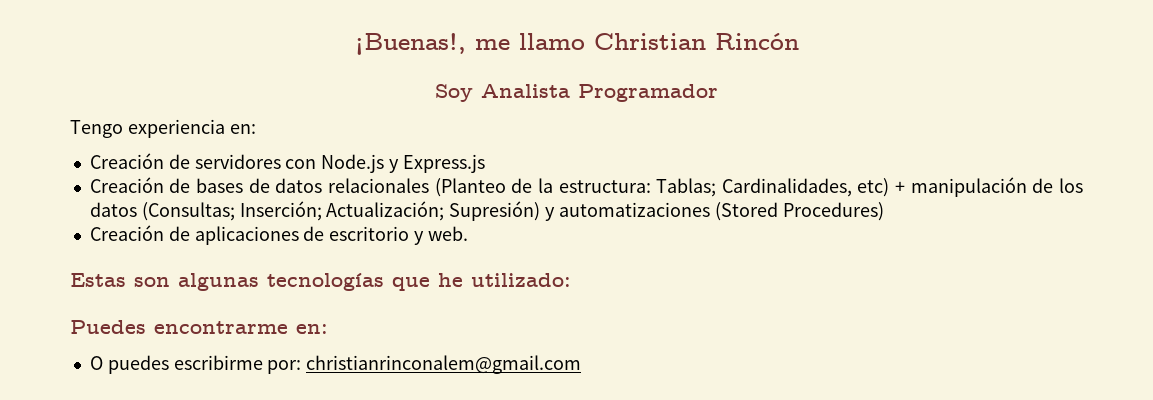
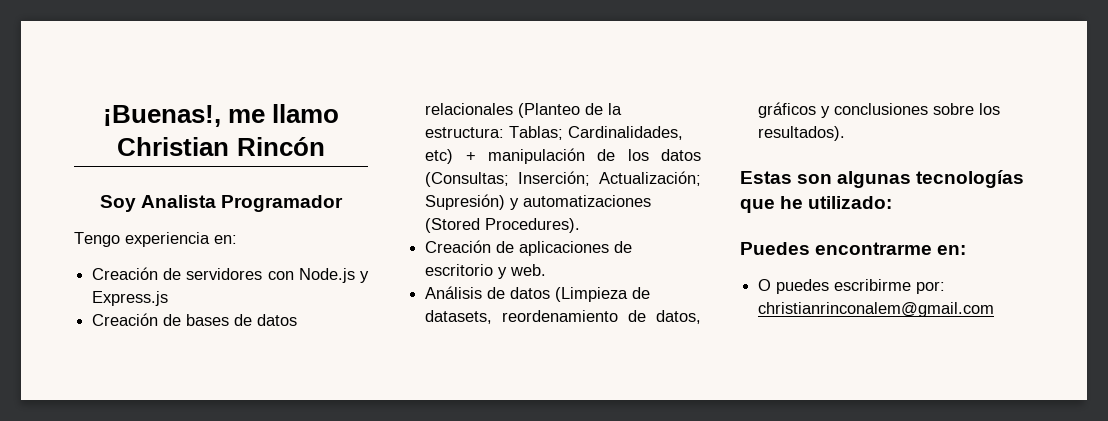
[782,202,884,221] Procedures) -> [485,218,581,233] Procedures).
(468, 233) none -> [425,286,651,302] [425,310,701,324] [758,102,1001,118] [758,126,846,141] // Análisis de datos (Limpieza de datasets, reordenamiento de datos, gráficos y conclusiones sobre los resultados).

